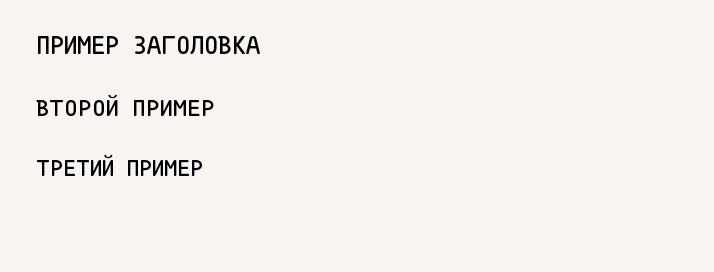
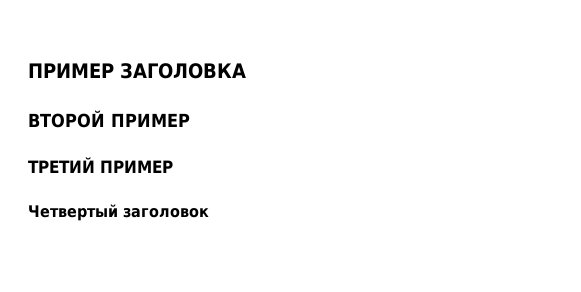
(203, 168) none -> [28,204,209,221] // Четвертый заголовок

